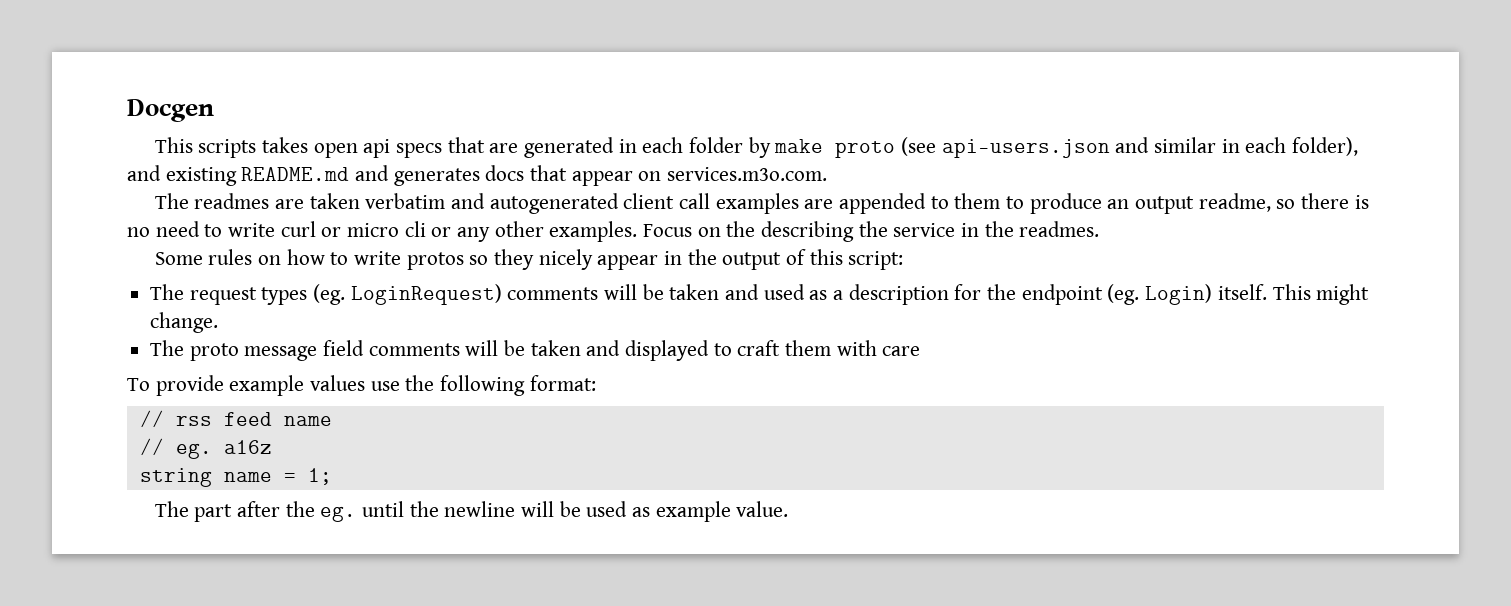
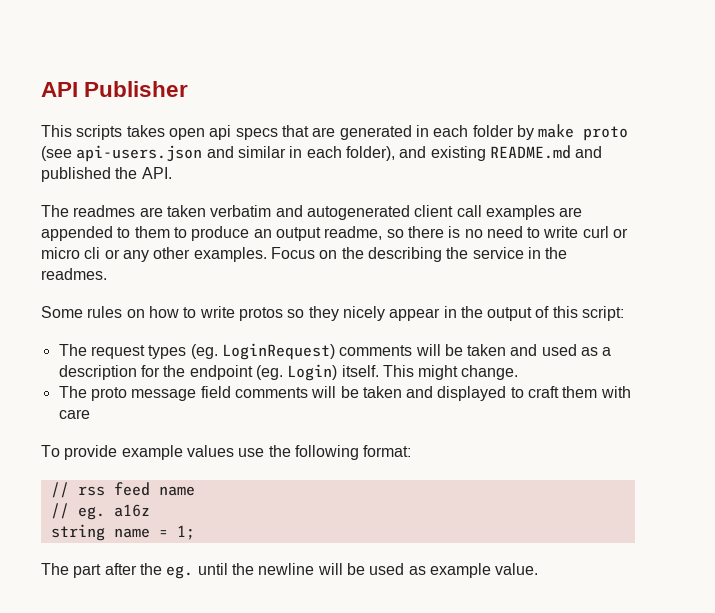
[127,99,214,122] Docgen -> [41,81,189,97] API Publisher
[393,165,828,186] generates docs that appear on services.m3o.com. -> [41,167,172,182] published the API.

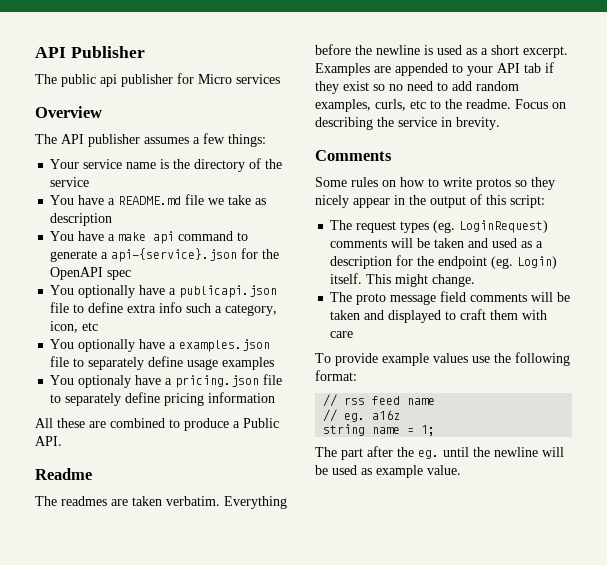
[41,124,629,141] [41,145,603,162] [41,167,138,182] This scripts takes open api specs that are generated in each folder by make proto (see api-users.json and similar in each folder), and existing README.md and published the -> [35,73,280,87] [35,106,102,118] [35,133,266,147] [50,158,283,172] [50,177,90,187] [50,194,267,205] [50,213,113,226] [50,231,249,244] [50,248,280,262] [50,267,132,280] [50,285,278,298] [50,302,278,316] [50,321,99,333] [50,339,271,352] [50,356,275,370] [50,374,283,388] [50,392,276,406] [35,418,279,431] The public api publisher for Micro services // Overview // The API publisher assumes a few things: // Your service name is the directory of the service // You have a README.md file we take as description // You have a make api command to generate a api-{service}.json for the OpenAPI spec // You optionally have a publicapi.json file to define extra info such a category, icon, etc // You optionally have a examples.json file to separately define usage examples // You optionaly have a pricing.json file to separately define pricing information // All these are combined to produce a Public
(172, 173) none -> [35,468,92,480] // Readme
[210,205,583,220] [41,226,629,241] [41,247,267,262] verbatim and autogenerated client call examples are appended to them to produce an output readme, so there is no need to write curl or micro cli or any other examples. -> [166,496,287,509] [315,44,568,58] [315,62,554,76] [315,81,519,94] [315,99,511,112] verbatim. Everything before the newline is used as a short excerpt. Examples are appended to your API tab if they exist so no need to add random examples, curls, etc to the readme.
[341,247,364,259] the -> (566, 105) none
[545,247,568,259] [41,268,107,280] the readmes. -> [456,117,500,130] [315,150,392,161] brevity. // Comments

